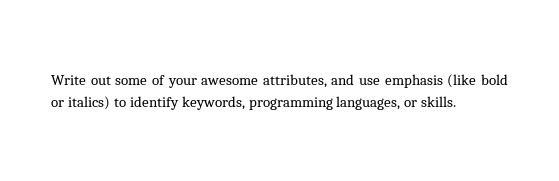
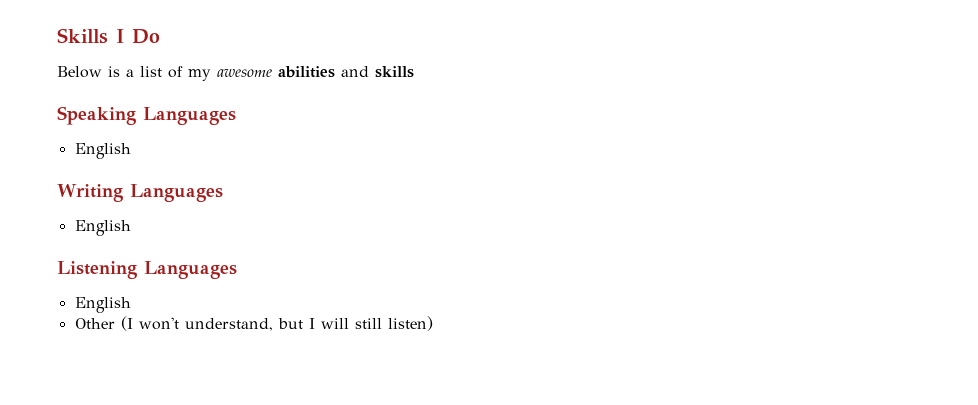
[51,74,508,88] [51,96,457,110] Write out some of your awesome attributes, and use emphasis (like bold or italics) to identify keywords, programming languages, or skills. -> [57,28,160,44] [57,66,414,81] [57,106,236,125] [74,143,131,159] [57,184,223,202] [74,220,131,236] [57,261,237,279] [74,297,131,313] [74,316,433,331] Skills I Do // Below is a list of my awesome abilities and skills // Speaking Languages // English // Writing Languages // English // Listening Languages // English // Other (I won't understand, but I will still listen)

